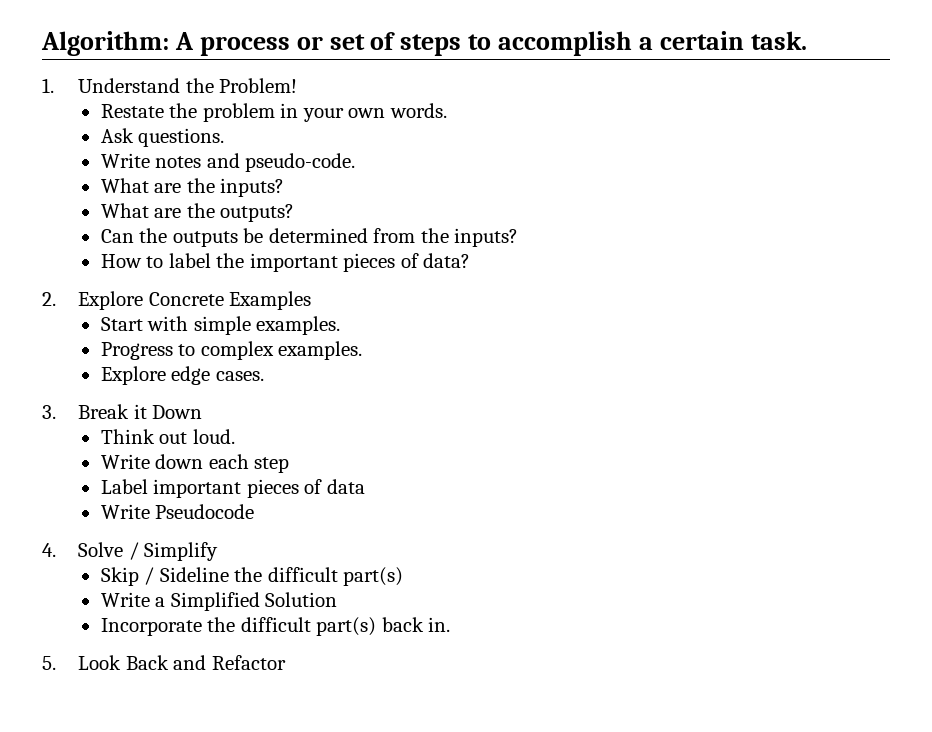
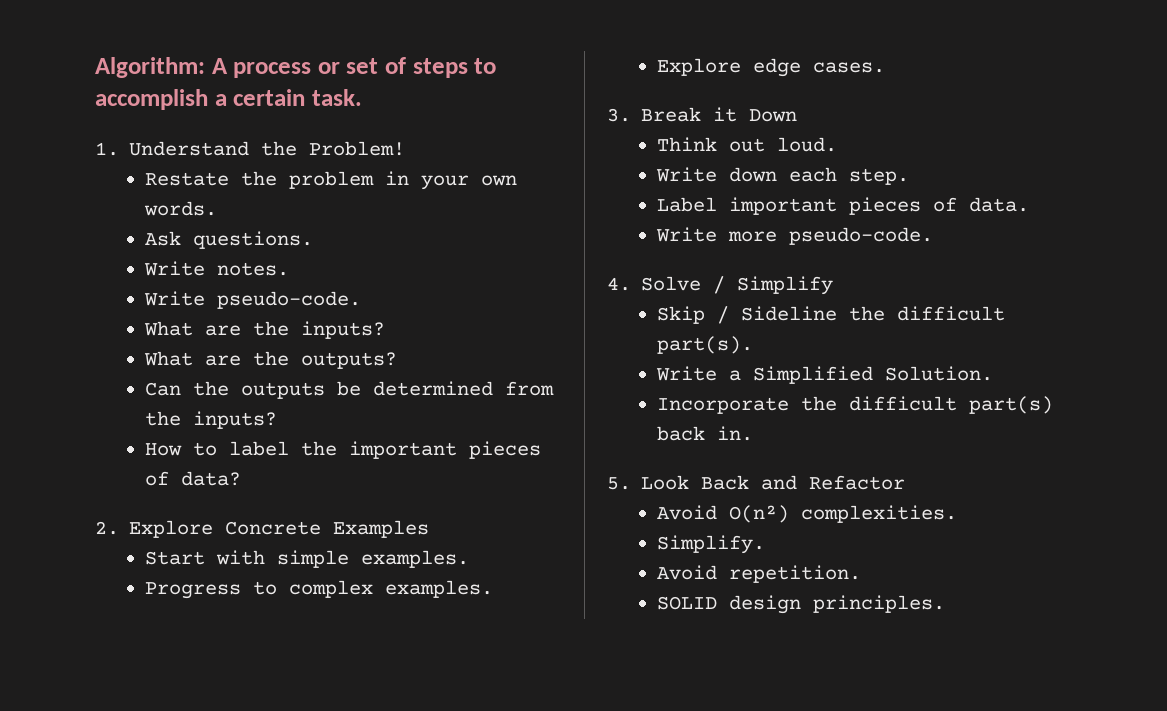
[155,153,240,168] notes and -> [216,262,289,276] [143,291,205,306] notes. // Write
[254,457,290,473] step -> [848,168,909,185] step.
[326,479,365,494] [100,504,255,519] data // Write Pseudocode -> [968,197,1029,212] [655,227,933,245] data. // Write more pseudo-code.
[343,567,404,586] part(s) -> [656,336,753,354] part(s).
[265,592,338,607] Solution -> [884,366,993,381] Solution.
(286, 662) none -> [656,505,957,523] [656,535,765,554] [656,565,861,583] [656,595,945,614] // Avoid O(n²) complexities. // Simplify. // Avoid repetition. // SOLID design principles.

